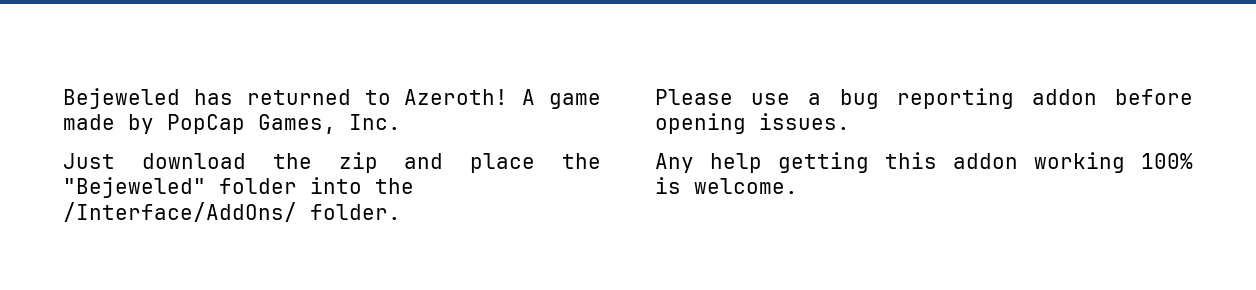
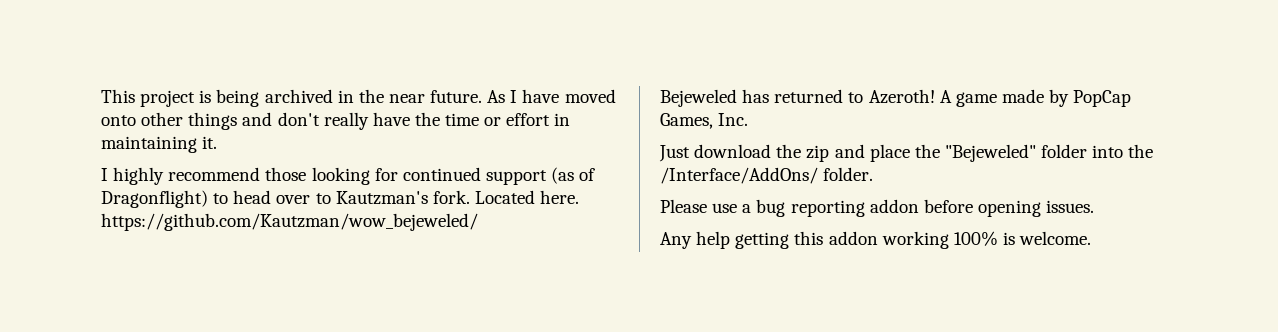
(63, 98) none -> [101,89,616,107] [101,112,571,130] [101,136,218,153] [101,167,596,185] [101,190,580,208] [101,213,478,231] This project is being archived in the near future. As I have moved onto other things and don't really have the time or effort in maintaining it. // I highly recommend those looking for continued support (as of Dragonflight) to head over to Kautzman's fork. Located here. https://github.com/Kautzman/wow_bejeweled/ //

